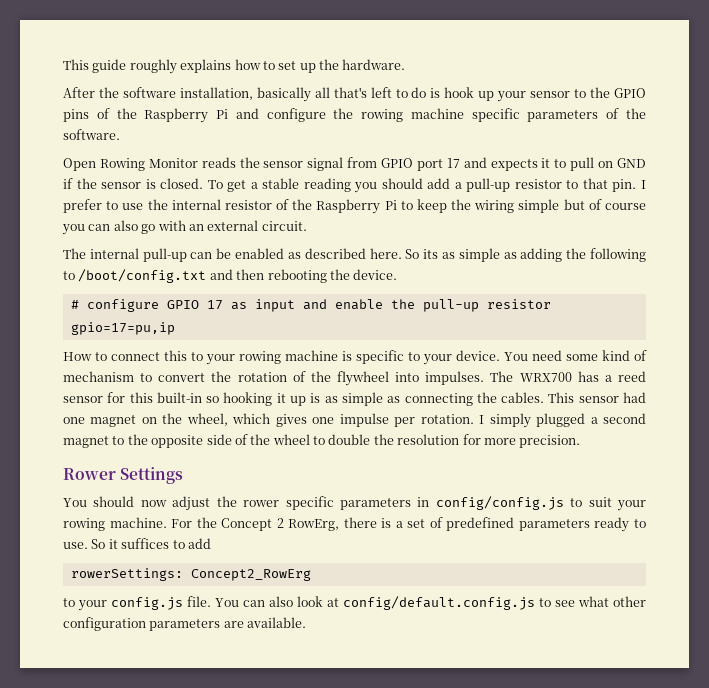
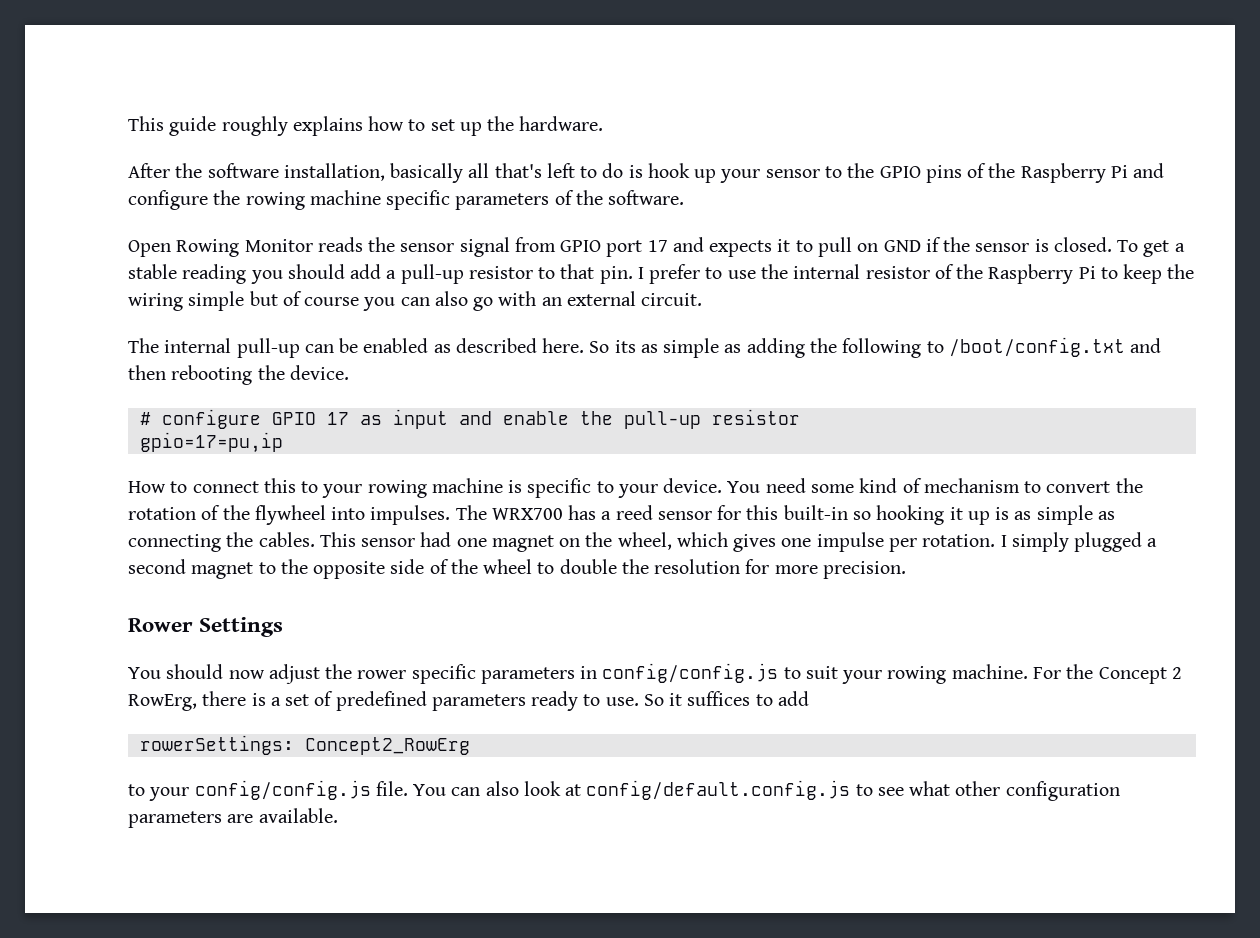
[111,597,183,610] config.js -> [194,780,371,800] config/config.js

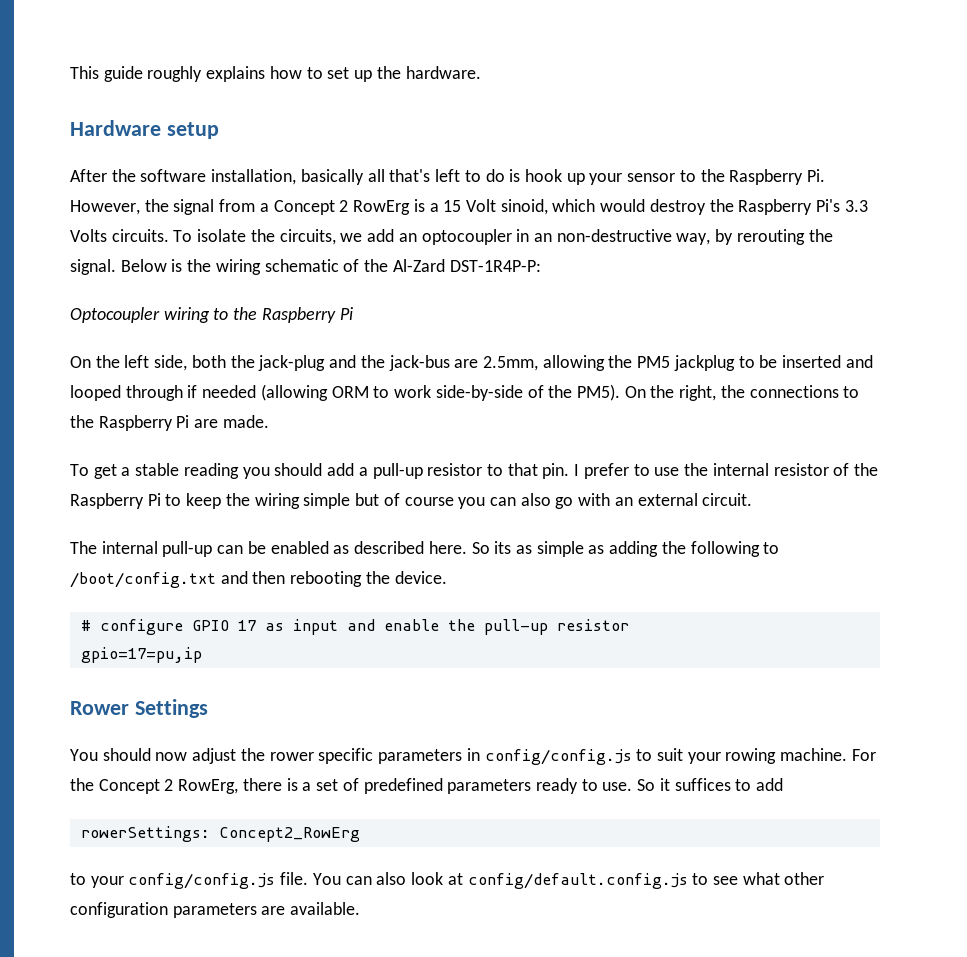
(604, 123) none -> [70,120,219,139] // Hardware setup
[879,163,1165,183] [128,190,685,210] [128,237,1112,257] GPIO pins of the Raspberry Pi and configure the rowing machine specific parameters of the software. // Open Rowing Monitor reads the sensor signal from GPIO port 17 and expects it to pull on GND if the sensor is closed. -> [729,169,826,185] [70,199,868,215] [70,229,833,245] [70,259,541,275] [70,307,353,323] [70,355,873,371] [70,384,860,401] [70,415,269,431] Raspberry Pi. However, the signal from a Concept 2 RowErg is a 15 Volt sinoid, which would destroy the Raspberry Pi's 3.3 Volts circuits. To isolate the circuits, we add an optocoupler in an non-destructive way, by rerouting the signal. Below is the wiring schematic of the Al-Zard DST-1R4P-P: // Optocoupler wiring to the Raspberry Pi // On the left side, both the jack-plug and the jack-bus are 2.5mm, allowing the PM5 jackplug to be inserted and looped through if needed (allowing ORM to work side-by-side of the PM5). On the right, the connections to the Raspberry Pi are made. //
[128,478,1143,498] [128,505,1115,525] [128,532,1158,552] [128,559,906,579] // How to connect this to your rowing machine is specific to your device. You need some kind of mechanism to convert the rotation of the flywheel into impulses. The WRX700 has a reed sensor for this built-in so hooking it up is as simple as connecting the cables. This sensor had one magnet on the wheel, which gives one impulse per rotation. I simply plugged a second magnet to the opposite side of the wheel to double the resolution for more precision. -> (202, 655) none

